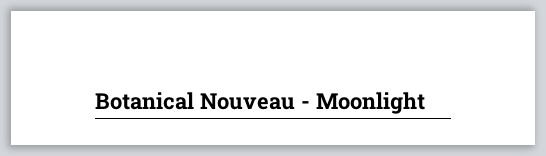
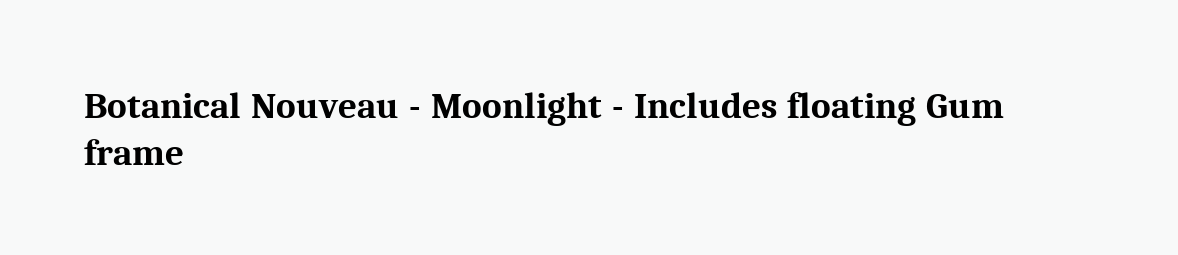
(425, 103) none -> [611,92,1004,126] [84,139,184,165] - Includes floating Gum frame

